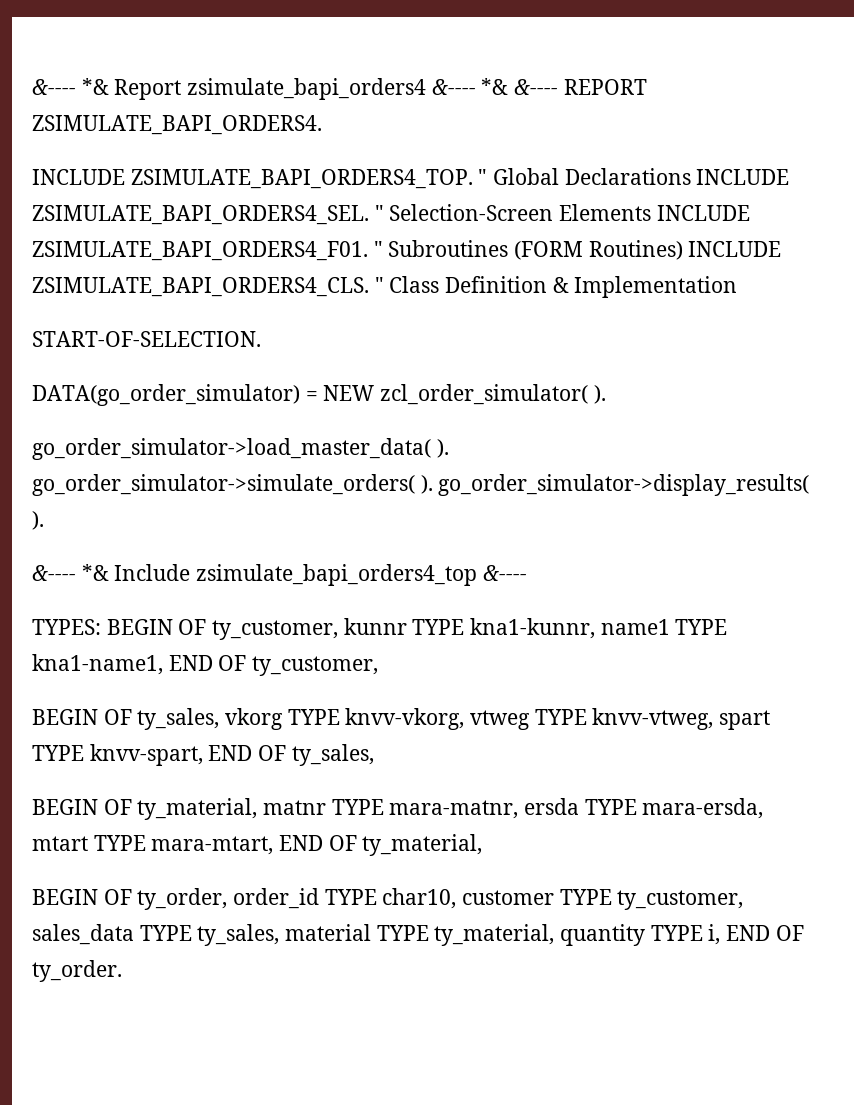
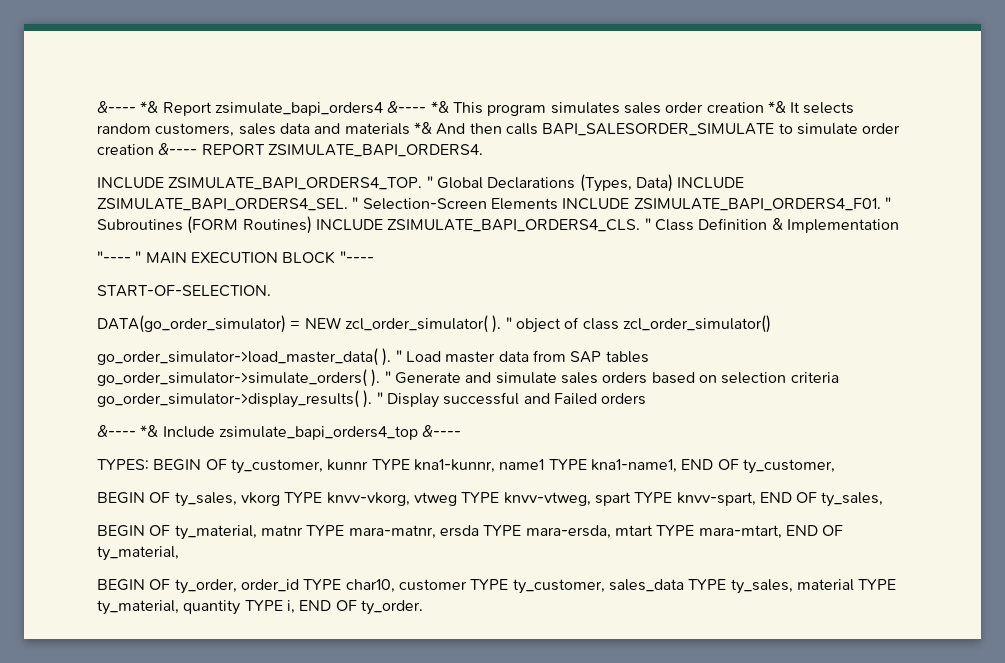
(509, 86) none -> [452,101,855,116] [97,122,901,137] [97,144,154,155] This program simulates sales order creation *& It selects random customers, sales data and materials *& And then calls BAPI_SALESORDER_SIMULATE to simulate order creation
(691, 176) none -> [579,174,673,192] (Types, Data)
(738, 287) none -> [97,251,374,264] // "---- " MAIN EXECUTION BLOCK "----
[32,438,449,460] [32,474,810,496] [32,511,44,530] // go_order_simulator->load_master_data( ). go_order_simulator->simulate_orders( ). go_order_simulator->display_results( ). -> [505,315,771,333] [97,348,649,366] [97,369,839,387] [97,390,647,408] " object of class zcl_order_simulator() // go_order_simulator->load_master_data( ). " Load master data from SAP tables go_order_simulator->simulate_orders( ). " Generate and simulate sales orders based on selection criteria go_order_simulator->display_results( ). " Display successful and Failed orders

